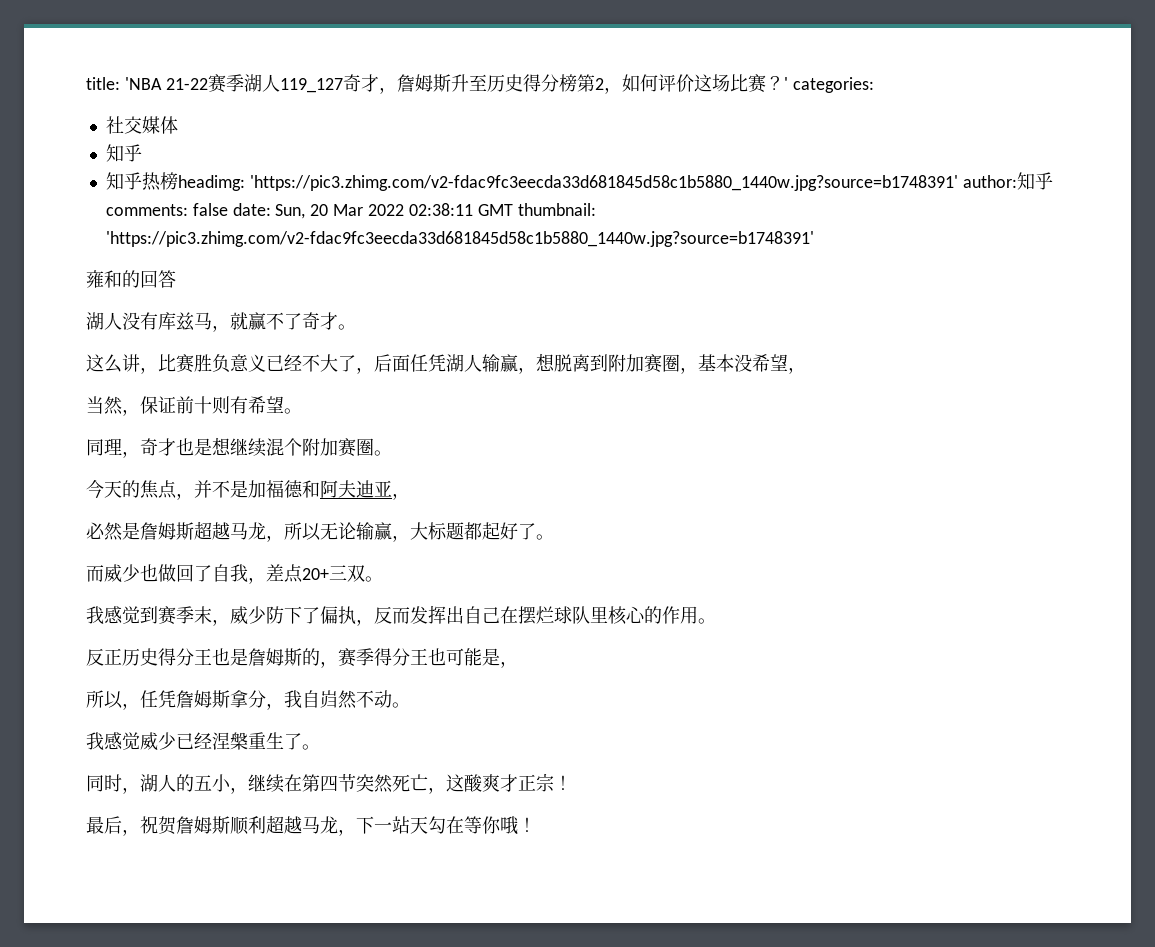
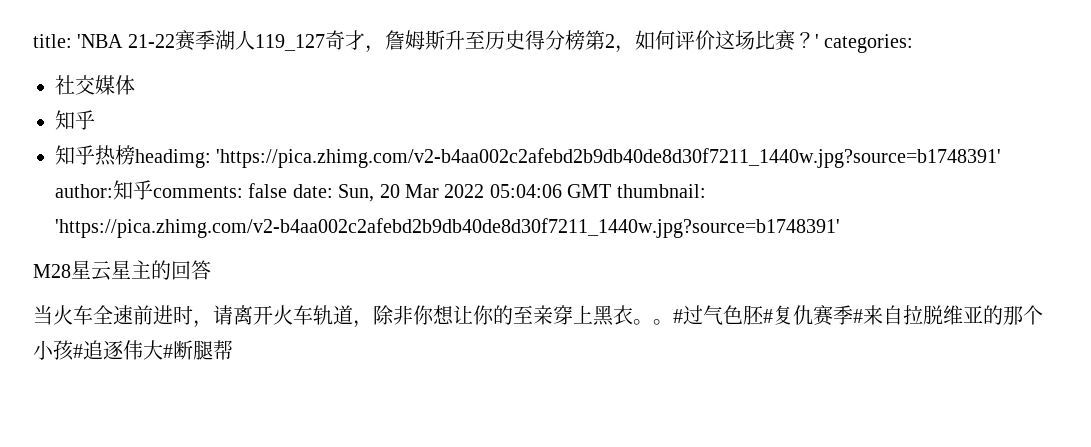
[249,175,958,191] 'https://pic3.zhimg.com/v2-fdac9fc3eecda33d681845d58c1b5880_1440w.jpg?source=b1748391' -> [216,148,1002,168] 'https://pica.zhimg.com/v2-b4aa002c2afebd2b9db40de8d30f7211_1440w.jpg?source=b1748391'
[408,203,473,216] 02:38:11 -> [489,184,562,198] 05:04:06
[105,231,814,247] [86,270,176,288] [86,312,356,332] [86,353,806,374] [86,396,302,416] [86,437,392,458] [86,480,410,500] [86,521,554,542] [86,564,383,584] [86,605,716,626] [86,648,518,668] [86,690,410,710] [86,732,320,751] [86,773,572,794] [86,815,536,836] 'https://pic3.zhimg.com/v2-fdac9fc3eecda33d681845d58c1b5880_1440w.jpg?source=b1748391' // 雍和的回答 // 湖人没有库兹马，就赢不了奇才。 // 这么讲，比赛胜负意义已经不大了，后面任凭湖人输赢，想脱离到附加赛圈，基本没希望， // 当然，保证前十则有希望。 // 同理，奇才也是想继续混个附加赛圈。 // 今天的焦点，并不是加福德和阿夫迪亚， // 必然是詹姆斯超越马龙，所以无论输赢，大标题都起好了。 // 而威少也做回了自我，差点20+三双。 // 我感觉到赛季末，威少防下了偏执，反而发挥出自己在摆烂球队里核心的作用。 // 反正历史得分王也是詹姆斯的，赛季得分王也可能是， // 所以，任凭詹姆斯拿分，我自岿然不动。 // 我感觉威少已经涅槃重生了。 // 同时，湖人的五小，继续在第四节突然死亡，这酸爽才正宗！ // 最后，祝贺詹姆斯顺利超越马龙，下一站天勾在等你哦！ -> [55,218,840,238] [33,260,211,281] [33,305,1043,328] [33,340,233,361] 'https://pica.zhimg.com/v2-b4aa002c2afebd2b9db40de8d30f7211_1440w.jpg?source=b1748391' // M28星云星主的回答 // 当火车全速前进时，请离开火车轨道，除非你想让你的至亲穿上黑衣。。#过气色胚#复仇赛季#来自拉脱维亚的那个小孩#追逐伟大#断腿帮

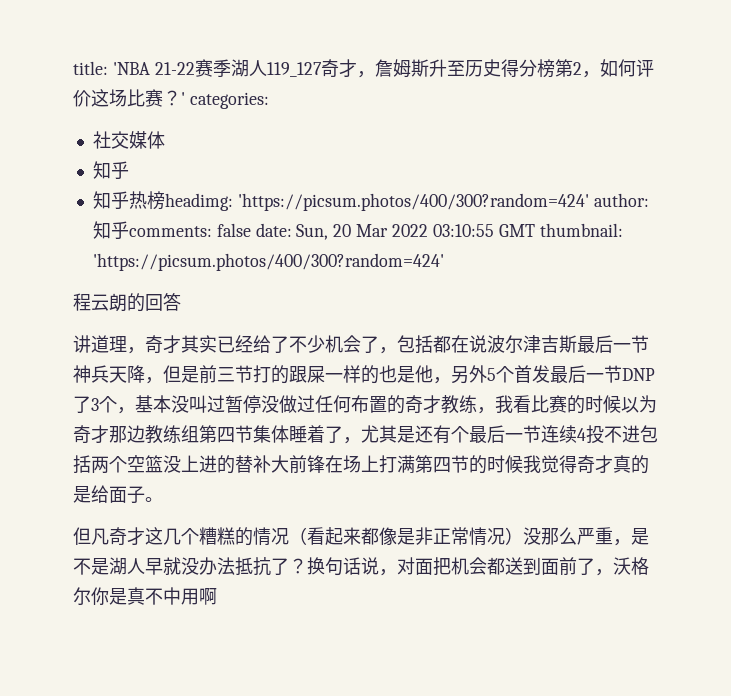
[216,148,1002,168] 'https://pica.zhimg.com/v2-b4aa002c2afebd2b9db40de8d30f7211_1440w.jpg?source=b1748391' -> [237,193,589,211] 'https://picsum.photos/400/300?random=424'
[489,184,562,198] 05:04:06 -> [432,224,494,237] 03:10:55
[55,218,840,238] [33,260,211,281] [33,305,1043,328] [33,340,233,361] 'https://pica.zhimg.com/v2-b4aa002c2afebd2b9db40de8d30f7211_1440w.jpg?source=b1748391' // M28星云星主的回答 // 当火车全速前进时，请离开火车轨道，除非你想让你的至亲穿上黑衣。。#过气色胚#复仇赛季#来自拉脱维亚的那个小孩#追逐伟大#断腿帮 -> [92,253,444,271] [73,293,181,312] [73,335,649,354] [73,365,655,384] [73,395,657,414] [73,425,658,444] [73,455,649,474] [73,485,163,504] [73,527,649,546] [73,557,649,576] [73,587,217,605] 'https://picsum.photos/400/300?random=424' // 程云朗的回答 // 讲道理，奇才其实已经给了不少机会了，包括都在说波尔津吉斯最后一节神兵天降，但是前三节打的跟屎一样的也是他，另外5个首发最后一节DNP了3个，基本没叫过暂停没做过任何布置的奇才教练，我看比赛的时候以为奇才那边教练组第四节集体睡着了，尤其是还有个最后一节连续4投不进包括两个空篮没上进的替补大前锋在场上打满第四节的时候我觉得奇才真的是给面子。 // 但凡奇才这几个糟糕的情况（看起来都像是非正常情况）没那么严重，是不是湖人早就没办法抵抗了？换句话说，对面把机会都送到面前了，沃格尔你是真不中用啊

